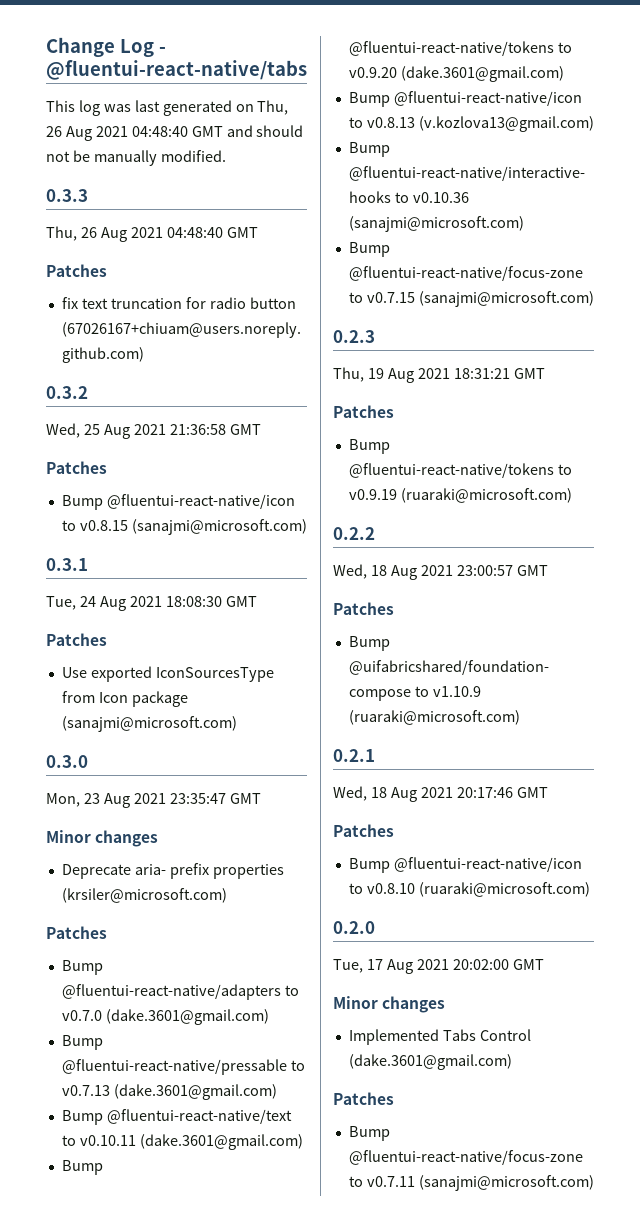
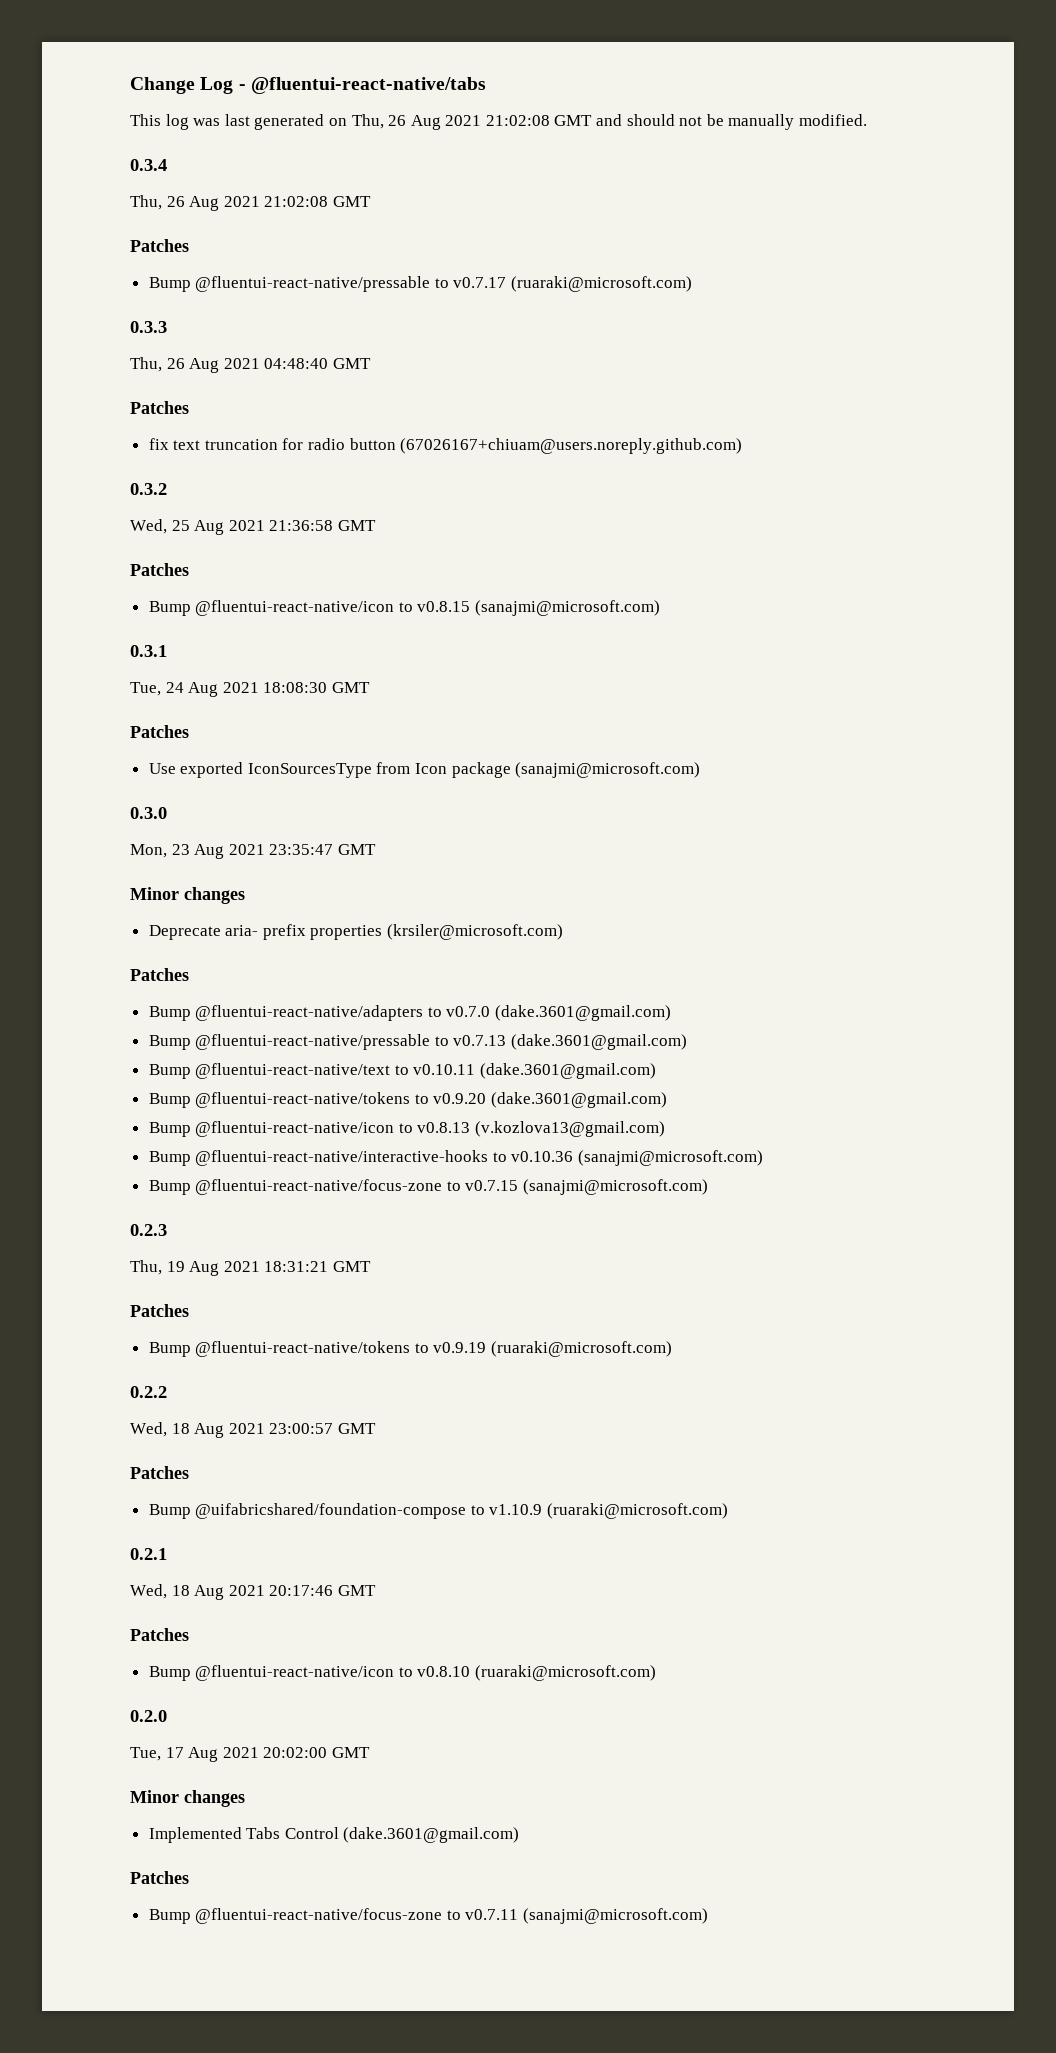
[131,126,188,137] 04:48:40 -> [485,115,550,126] 21:02:08
(226, 156) none -> [130,159,167,171] [130,195,371,211] [130,239,189,252] [148,276,693,292] // 0.3.4 // Thu, 26 Aug 2021 21:02:08 GMT // Patches // Bump @fluentui-react-native/pressable to v0.7.17 (ruaraki@microsoft.com)

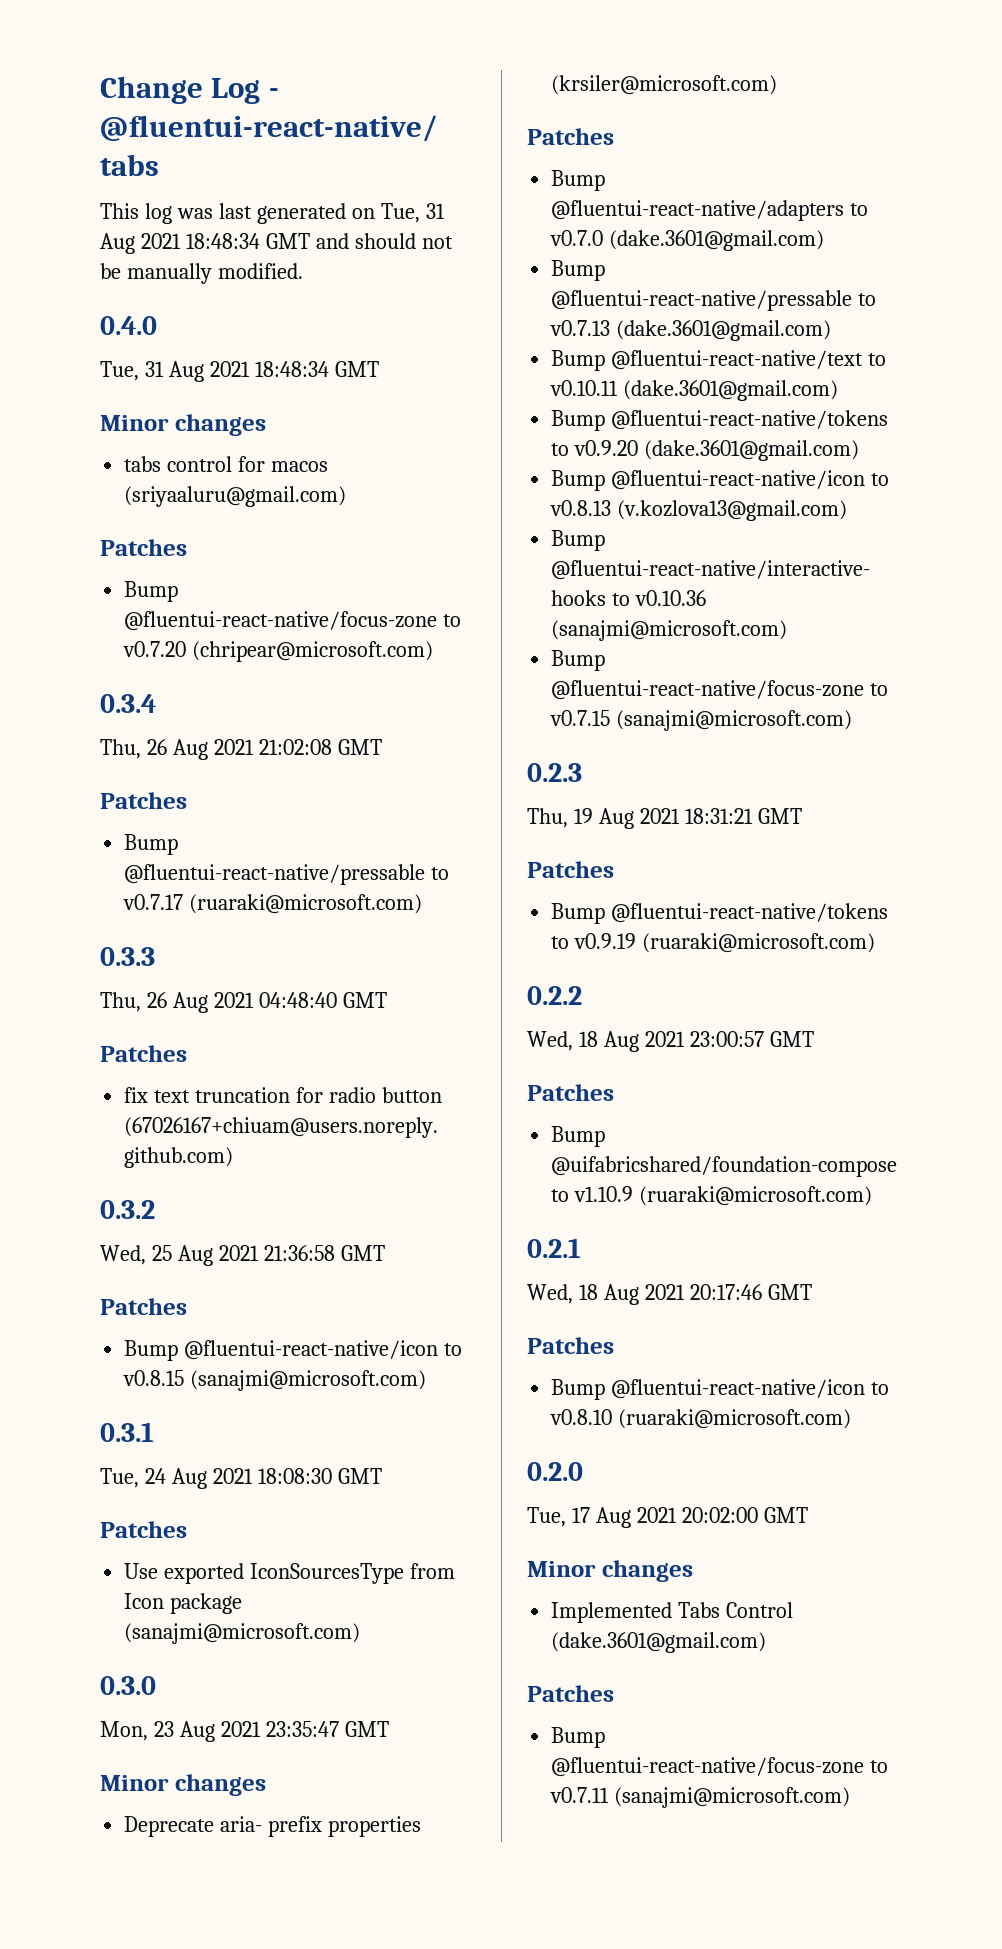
[351,114,550,130] Thu, 26 Aug 2021 21:02:08 -> [380,203,445,223] [100,233,260,254] Tue, 31 Aug 2021 18:48:34
(868, 120) none -> [100,316,157,335] [100,361,379,382] [100,414,266,436] [124,456,329,472] [124,486,347,507] [100,539,187,556] [124,581,179,602] [124,611,462,631] [123,641,434,662] // 0.4.0 // Tue, 31 Aug 2021 18:48:34 GMT // Minor changes // tabs control for macos (sriyaaluru@gmail.com) // Patches // Bump @fluentui-react-native/focus-zone to v0.7.20 (chripear@microsoft.com)

